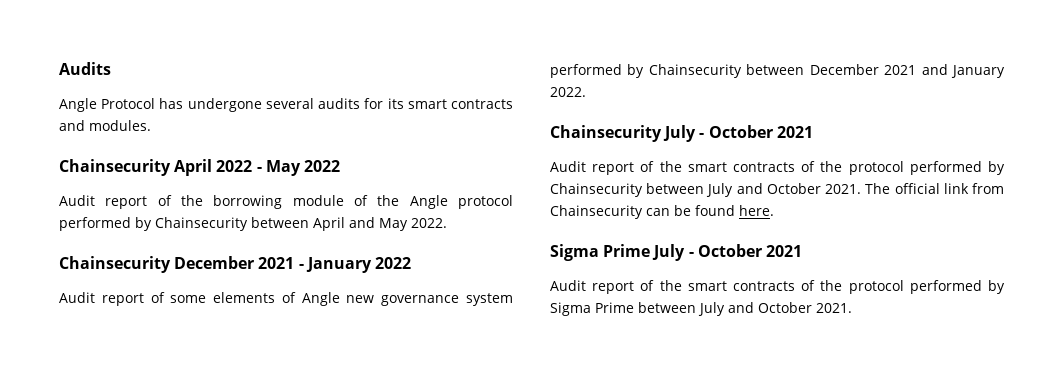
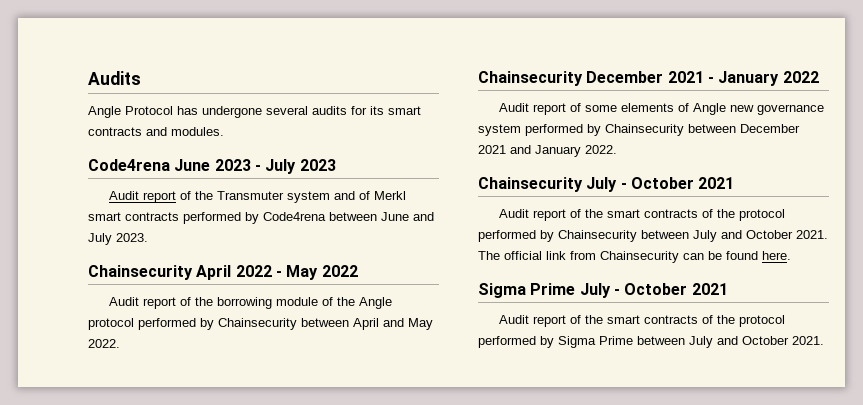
(151, 125) none -> [88,159,336,174] [108,191,406,203] [88,212,434,224] [88,233,148,245] // Code4rena June 2023 - July 2023 // Audit report of the Transmuter system and of Merkl smart contracts performed by Code4rena between June and July 2023.

